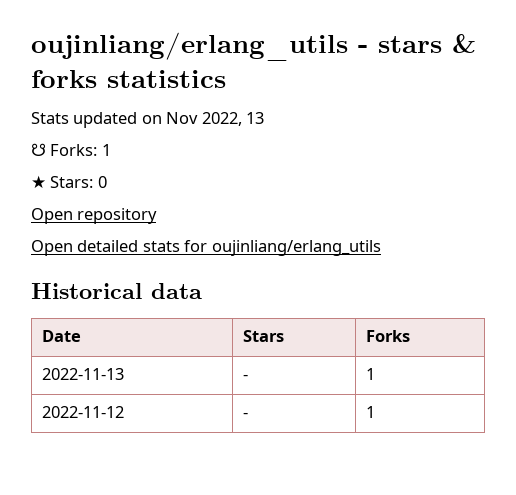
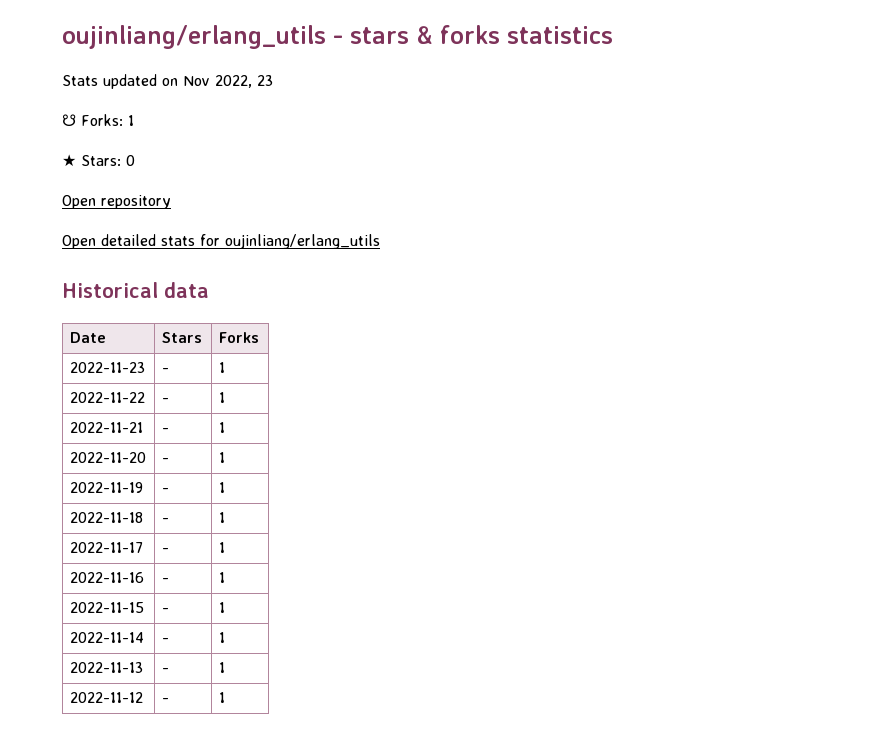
[246,112,265,124] 13 -> [257,75,273,86] 23
(410, 336) none -> [69,362,145,373] [161,368,169,373] [218,362,225,373] [69,392,145,403] [161,398,169,403] [218,392,225,403] [69,422,143,433] [161,428,169,433] [218,422,225,433] [69,452,146,463] [161,458,169,463] [218,452,225,463] [69,482,143,493] [161,488,169,493] [218,482,225,493] [69,512,143,523] [161,518,169,523] [218,512,225,523] [69,542,143,553] [161,548,169,553] [218,542,225,553] [69,572,144,583] [161,578,169,583] [218,572,225,583] [69,602,144,613] [161,608,169,613] [218,602,225,613] [69,632,144,643] [161,638,169,643] [218,632,225,643] // 2022-11-23 | - | 1 // 2022-11-22 | - | 1 // 2022-11-21 | - | 1 // 2022-11-20 | - | 1 // 2022-11-19 | - | 1 // 2022-11-18 | - | 1 // 2022-11-17 | - | 1 // 2022-11-16 | - | 1 // 2022-11-15 | - | 1 // 2022-11-14 | - | 1

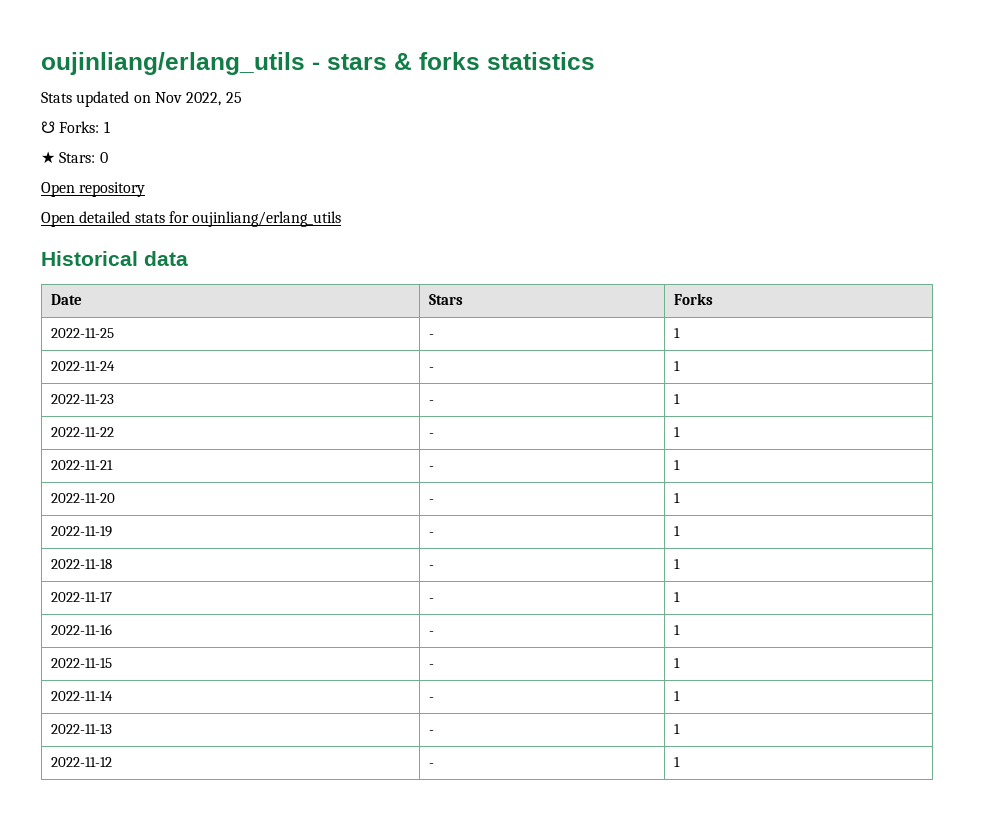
[257,75,273,86] 23 -> [225,92,242,103] 25
(259, 337) none -> [50,328,114,338] [428,334,434,338] [673,328,680,338] [50,361,115,371] [428,367,434,371] [673,361,680,371] // 2022-11-25 | - | 1 // 2022-11-24 | - | 1

